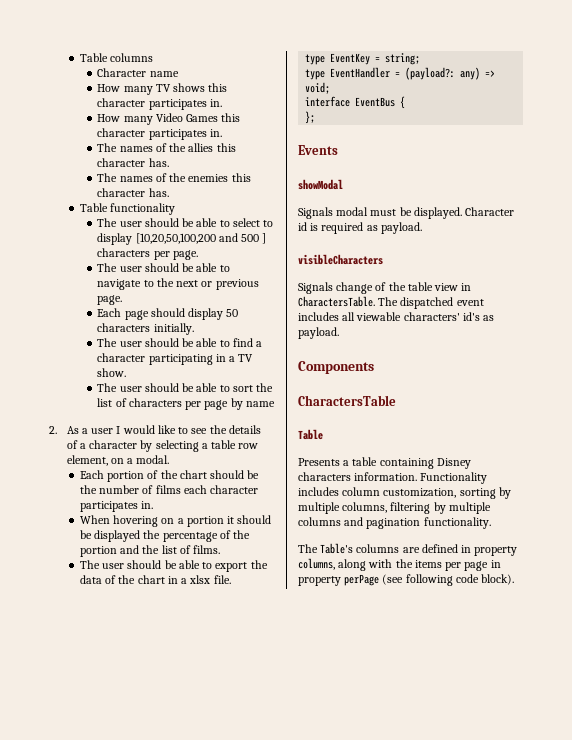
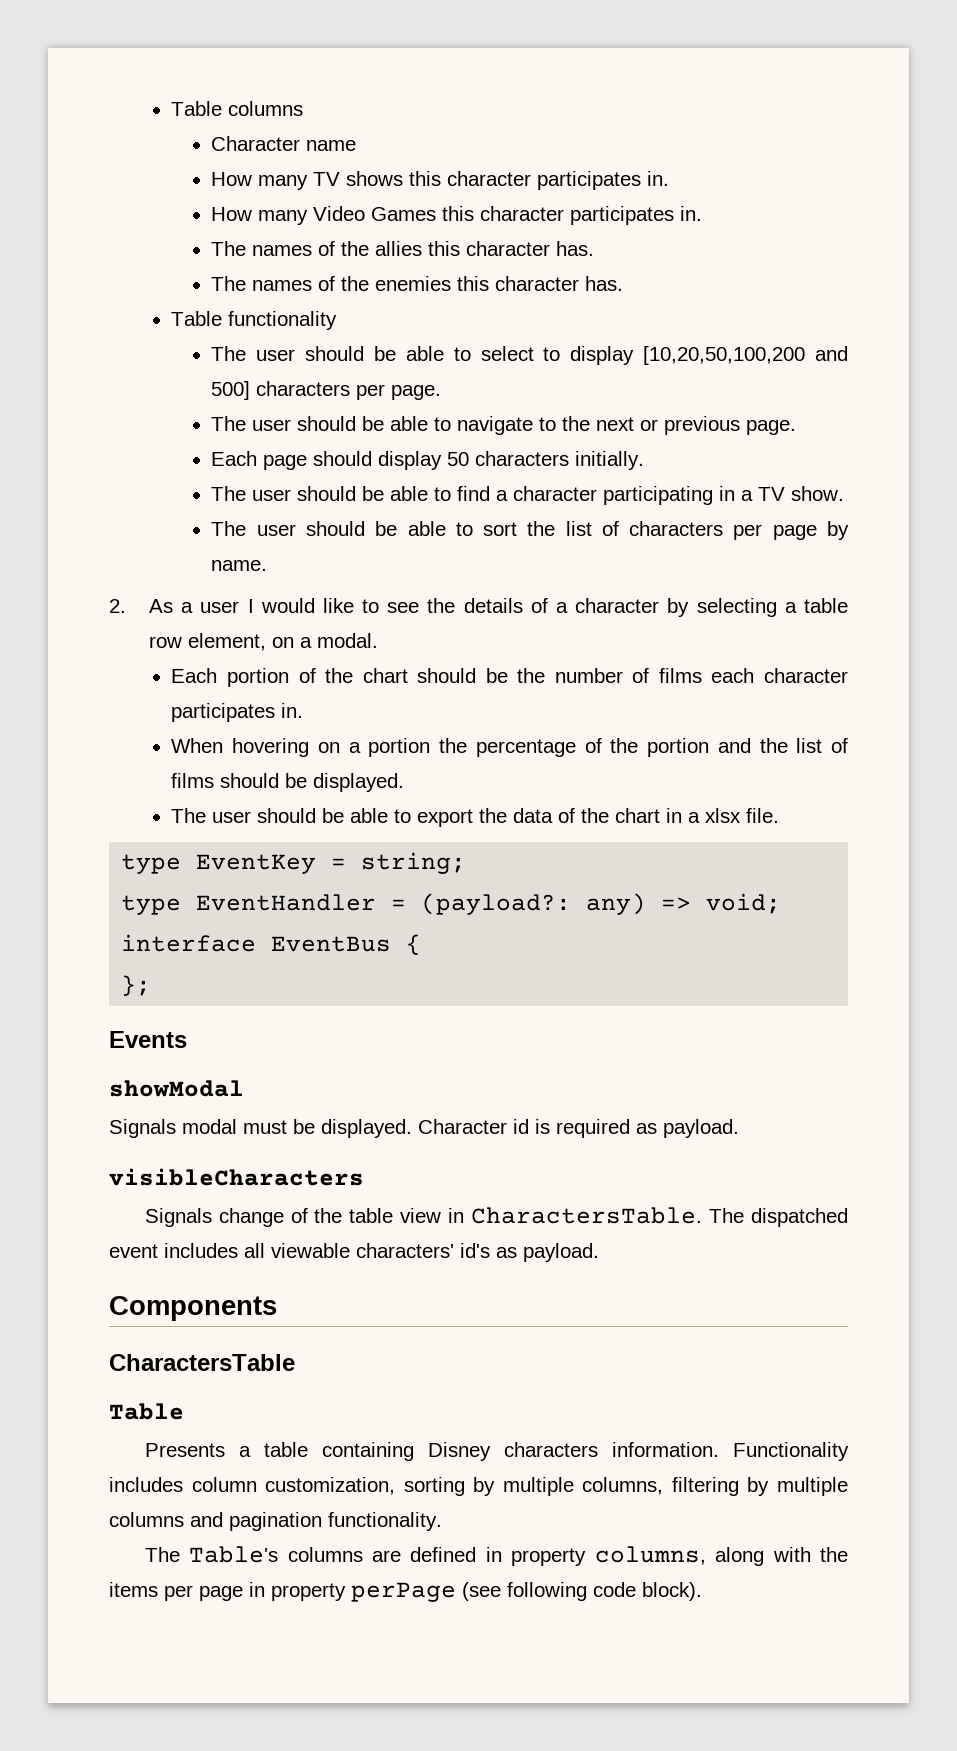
[241,233,267,244] 500 ] -> [211,381,251,400] 500]
[245,401,275,407] name -> [211,560,268,571] name.
[227,515,272,524] [79,530,141,542] it should be displayed -> (431, 747) none
[193,545,221,554] films. -> [171,773,405,792] films should be displayed.

